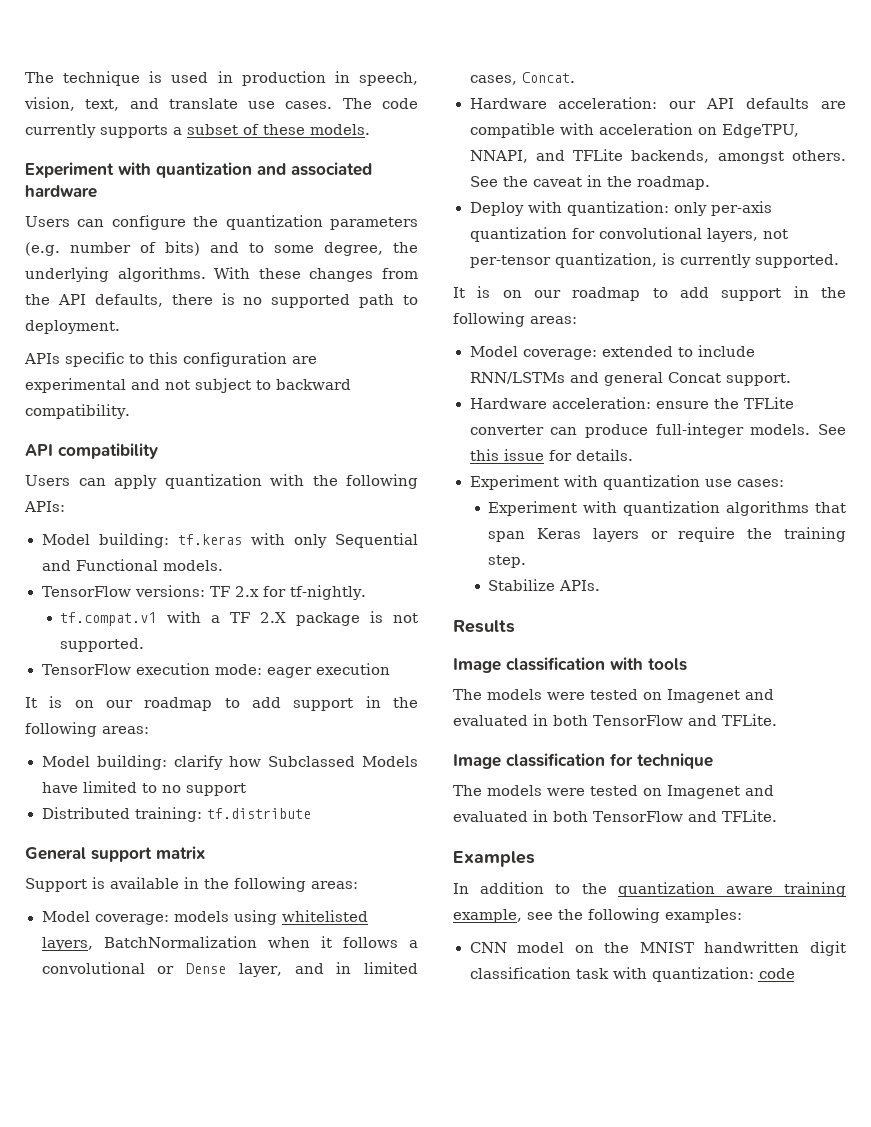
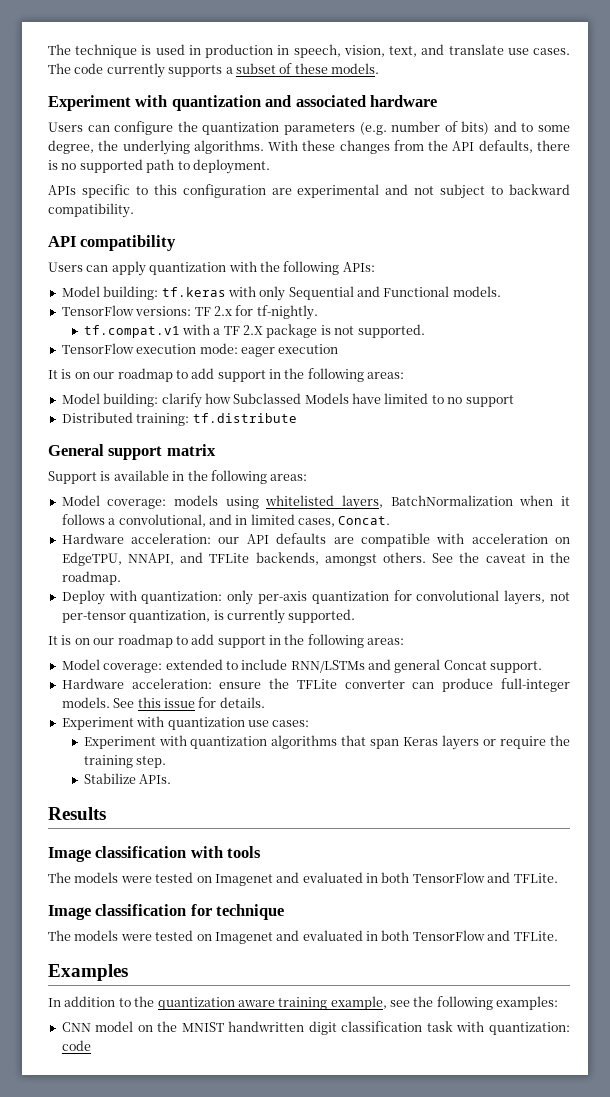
[41,962,282,977] convolutional or Dense layer, -> [118,514,206,527] convolutional,

